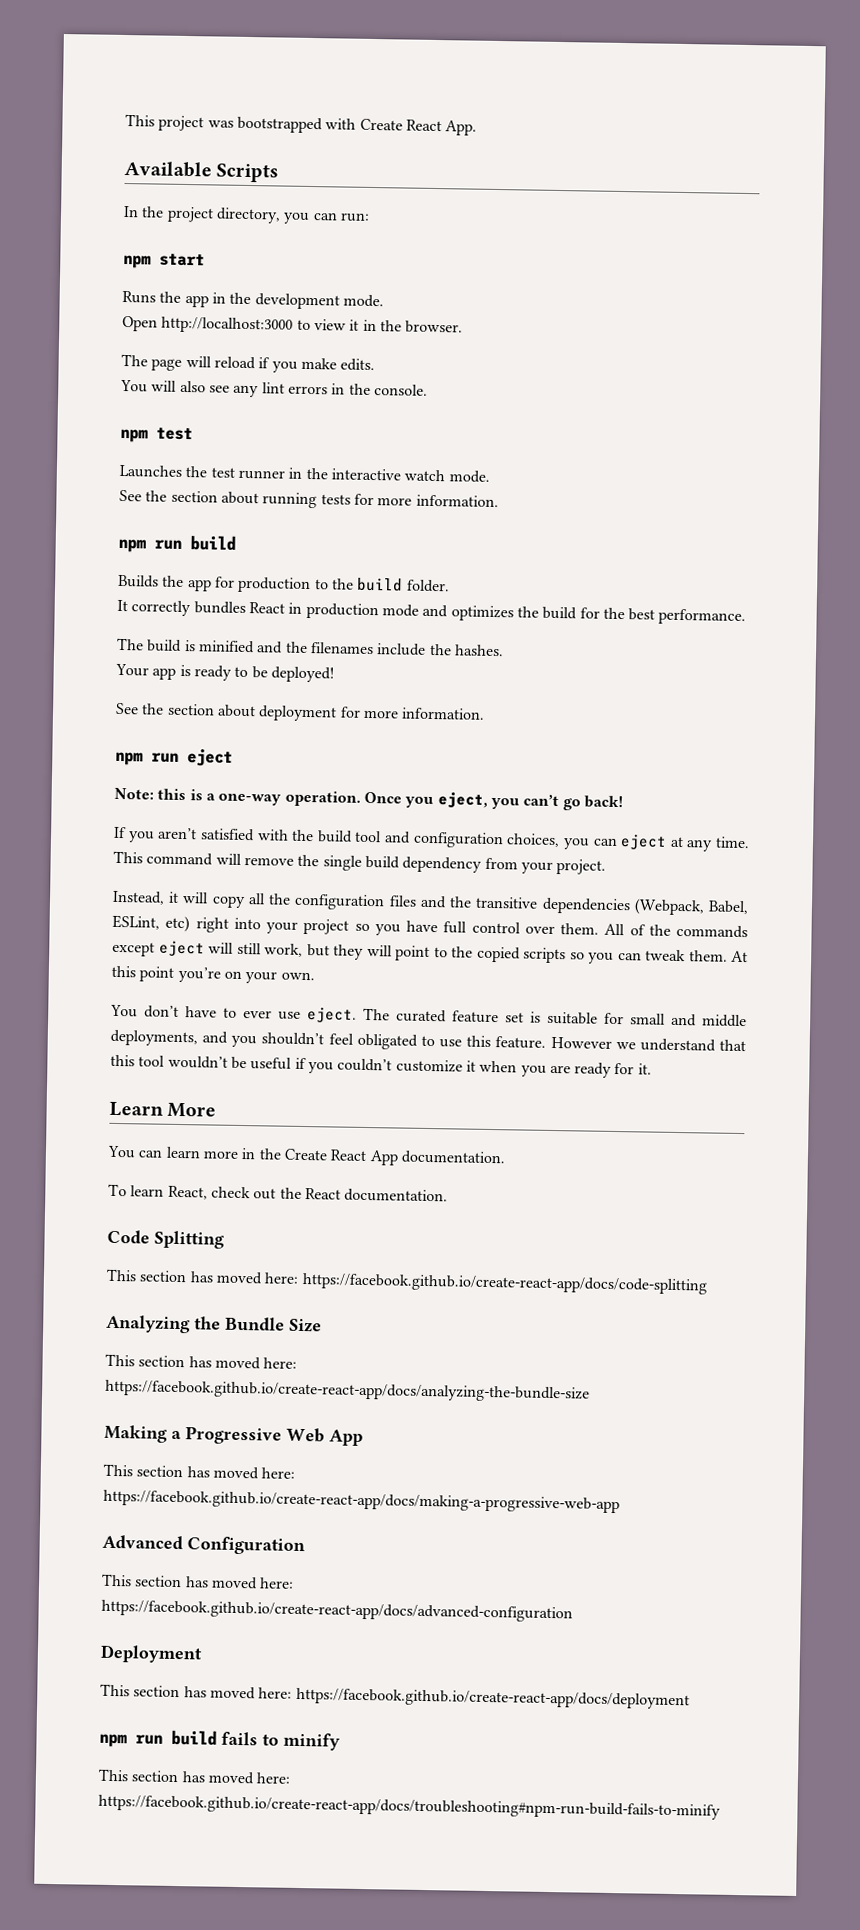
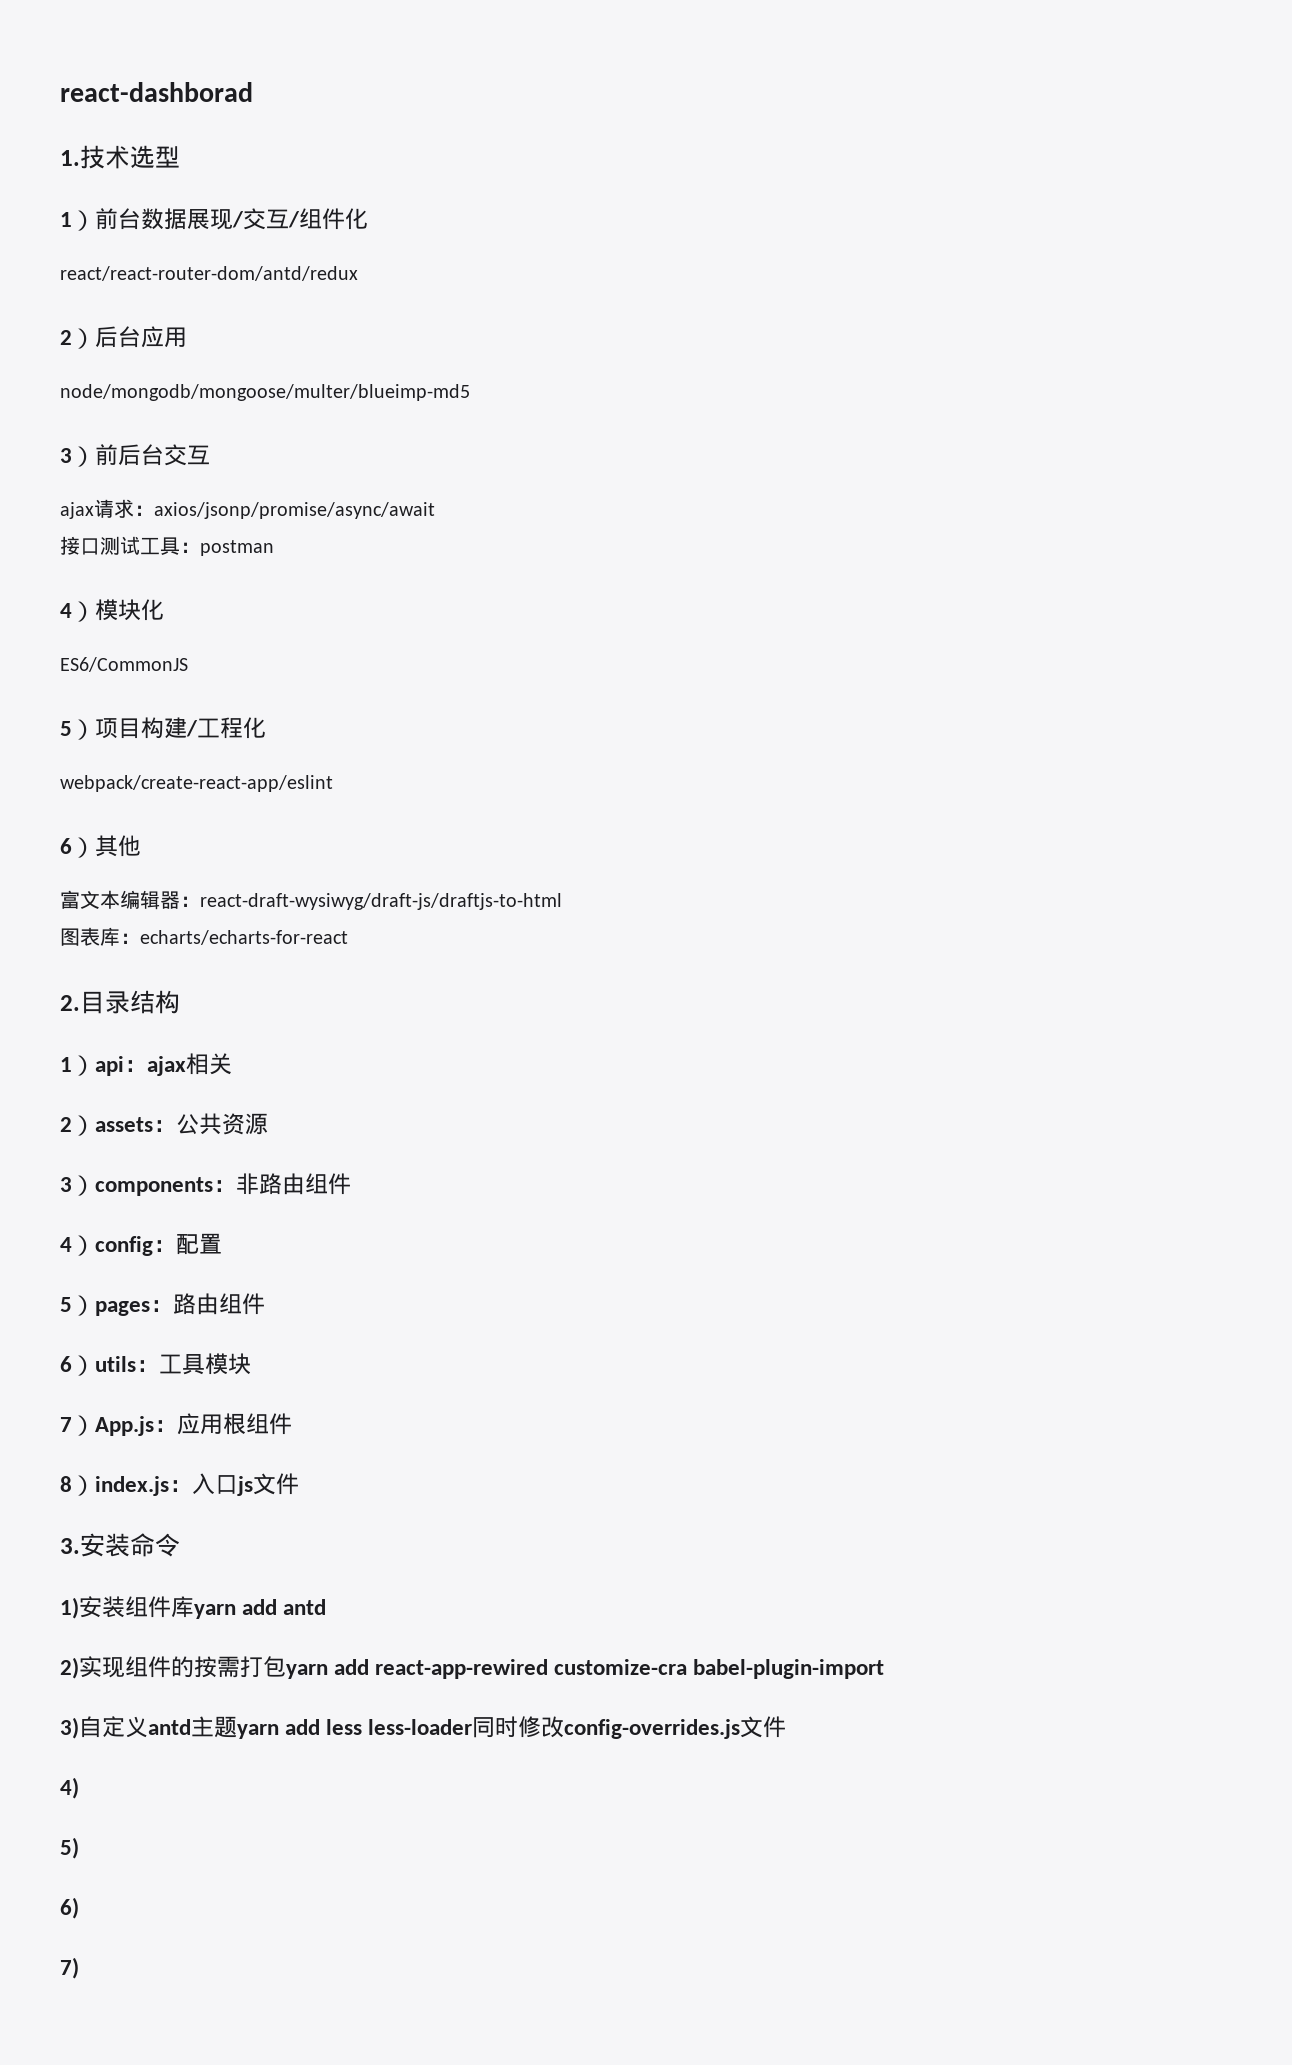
[125,114,478,136] [124,160,280,183] [123,205,370,224] [123,253,205,269] [122,290,384,310] [122,315,464,334] [121,353,376,373] [120,379,428,398] [120,427,193,443] [119,464,490,483] [119,489,499,509] [118,535,236,553] [118,574,450,594] [117,599,747,626] [117,637,504,657] [115,663,335,683] [115,702,486,722] [115,748,233,767] [114,787,623,811] [113,826,750,852] [113,850,607,875] [112,890,749,916] [112,914,748,939] [112,940,748,964] [111,965,315,984] [110,1004,747,1028] [110,1029,746,1052] [110,1054,652,1078] [109,1101,217,1118] [107,1145,506,1166] [108,1183,449,1203] [107,1229,225,1249] [106,1268,707,1295] [106,1314,322,1334] [105,1353,298,1370] [105,1379,590,1403] [104,1424,363,1446] [103,1463,296,1480] [103,1489,620,1514] [102,1534,305,1556] [101,1573,295,1590] [101,1599,573,1623] [100,1644,203,1664] [100,1683,690,1710] [99,1729,340,1751] [98,1768,292,1785] [98,1794,721,1820] This project was bootstrapped with Create React App. // Available Scripts // In the project directory, you can run: // npm start // Runs the app in the development mode. // Open http://localhost:3000 to view it in the browser. // The page will reload if you make edits. // You will also see any lint errors in the console. // npm test // Launches the test runner in the interactive watch mode. // See the section about running tests for more information. // npm run build // Builds the app for production to the build folder. // It correctly bundles React in production mode and optimizes the build for the best performance. // The build is minified and the filenames include the hashes. // Your app is ready to be deployed! // See the section about deployment for more information. // npm run eject // Note: this is a one-way operation. Once you eject, you can’t go back! // If you aren’t satisfied with the build tool and configuration choices, you can eject at any time. This command will remove the single build dependency from your project. // Instead, it will copy all the configuration files and the transitive dependencies (Webpack, Babel, ESLint, etc) right into your project so you have full control over them. All of the commands except eject will still work, but they will point to the copied scripts so you can tweak them. At this point you’re on your own. // You don’t have to ever use eject. The curated feature set is suitable for small and middle deployments, and you shouldn’t feel obligated to use this feature. However we understand that this tool wouldn’t be useful if you couldn’t customize it when you are ready for it. // Learn More // You can learn more in the Create React App documentation. // To learn React, check out the React documentation. // Code Splitting // This section has moved here: https://facebook.github.io/create-react-app/docs/code-splitting // Analyzing the Bundle Size // This section has moved here: https://facebook.github.io/create-react-app/docs/analyzing-the-bundle-size // Making a Progressive Web App // This section has moved here: https://facebook.github.io/create-react-app/docs/making-a-progressive-web-app // Advanced Configuration // This section has moved here: https://facebook.github.io/create-react-app/docs/advanced-configuration // Deployment // This section has moved here: https://facebook.github.io/create-react-app/docs/deployment // npm run build fails to minify // This section has moved here: https://facebook.github.io/create-react-app/docs/troubleshooting#npm-run-build-fails-to-minify -> [60,82,253,102] [60,145,180,169] [60,208,368,231] [60,266,358,281] [60,326,187,349] [60,384,470,401] [60,444,210,467] [60,499,435,519] [60,536,274,556] [60,599,164,622] [60,657,188,672] [60,717,266,740] [60,775,333,792] [60,835,141,858] [60,890,562,910] [60,927,348,946] [60,990,180,1014] [60,1053,232,1076] [60,1113,268,1136] [60,1173,351,1196] [60,1233,222,1256] [60,1293,265,1316] [60,1353,251,1376] [60,1413,292,1436] [60,1473,299,1496] [60,1533,180,1557] [60,1596,327,1619] [60,1656,885,1679] [60,1716,787,1739] [60,1777,79,1799] [60,1837,79,1859] [60,1897,79,1919] [60,1957,79,1979] react-dashborad // 1.技术选型 // 1）前台数据展现/交互/组件化 // react/react-router-dom/antd/redux // 2）后台应用 // node/mongodb/mongoose/multer/blueimp-md5 // 3）前后台交互 // ajax请求：axios/jsonp/promise/async/await // 接口测试工具：postman // 4）模块化 // ES6/CommonJS // 5）项目构建/工程化 // webpack/create-react-app/eslint // 6）其他 // 富文本编辑器：react-draft-wysiwyg/draft-js/draftjs-to-html // 图表库：echarts/echarts-for-react // 2.目录结构 // 1）api：ajax相关 // 2）assets：公共资源 // 3）components：非路由组件 // 4）config：配置 // 5）pages：路由组件 // 6）utils：工具模块 // 7）App.js：应用根组件 // 8）index.js：入口js文件 // 3.安装命令 // 1)安装组件库yarn add antd // 2)实现组件的按需打包yarn add react-app-rewired customize-cra babel-plugin-import // 3)自定义antd主题yarn add less less-loader同时修改config-overrides.js文件 // 4) // 5) // 6) // 7)

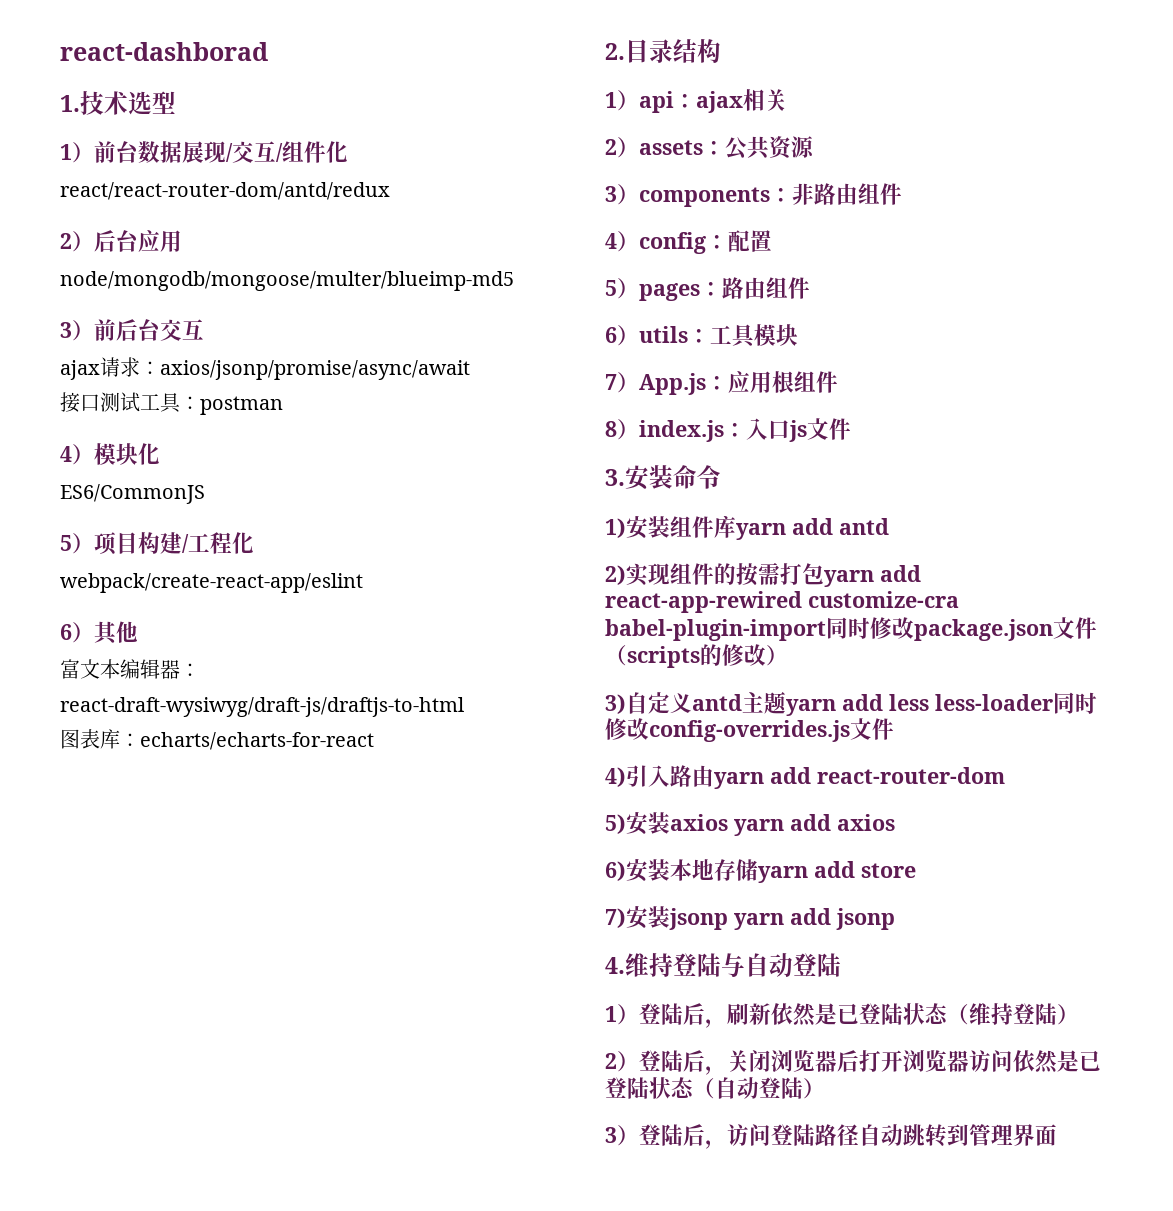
(885, 1669) none -> [826,617,1097,641] [605,644,788,668] 同时修改package.json文件（scripts的修改）
[60,1837,79,1859] [60,1897,79,1919] [60,1957,79,1979] // 5) // 6) // 7) -> [626,765,1005,789] [605,812,895,836] [605,859,916,883] [605,906,895,930] [605,953,841,977] [605,1003,1079,1028] [605,1050,1101,1075] [605,1077,825,1099] [605,1124,1057,1149] 引入路由yarn add react-router-dom // 5)安装axios yarn add axios // 6)安装本地存储yarn add store // 7)安装jsonp yarn add jsonp // 4.维持登陆与自动登陆 // 1）登陆后，刷新依然是已登陆状态（维持登陆） // 2）登陆后，关闭浏览器后打开浏览器访问依然是已登陆状态（自动登陆） // 3）登陆后，访问登陆路径自动跳转到管理界面

